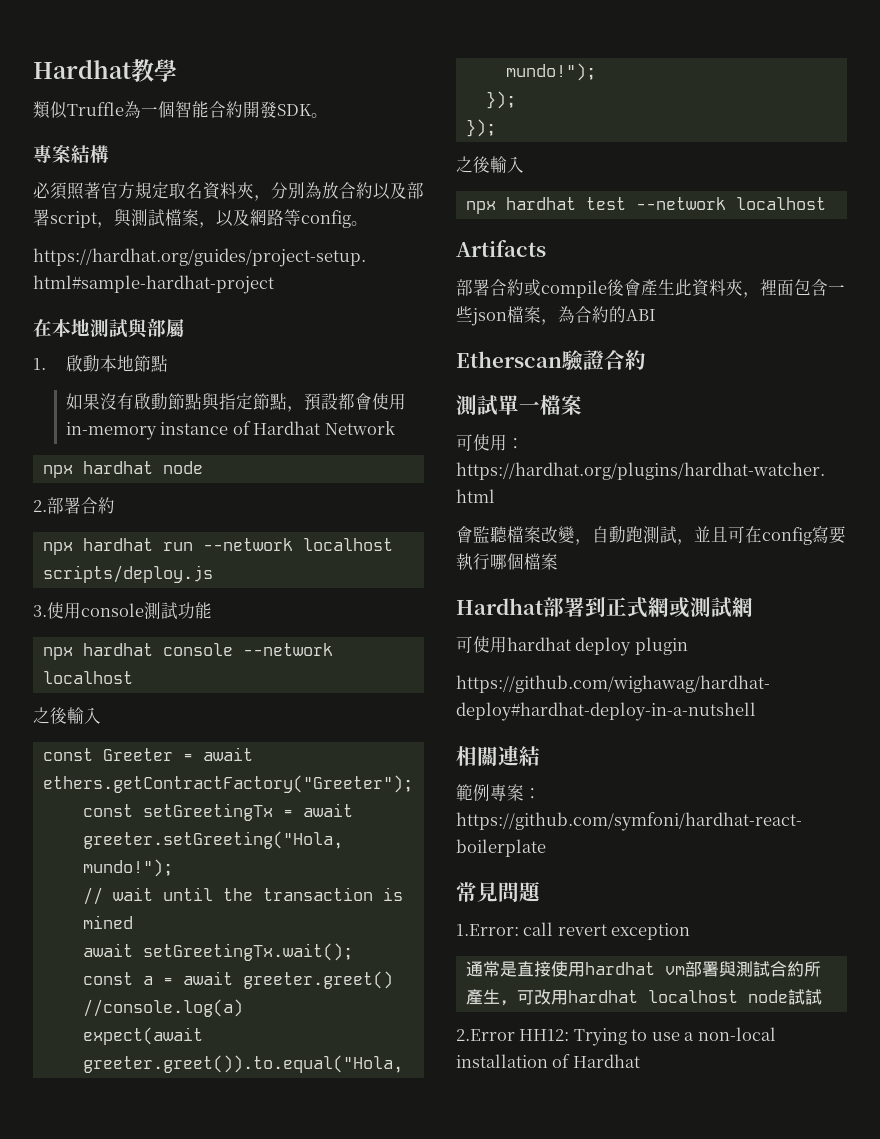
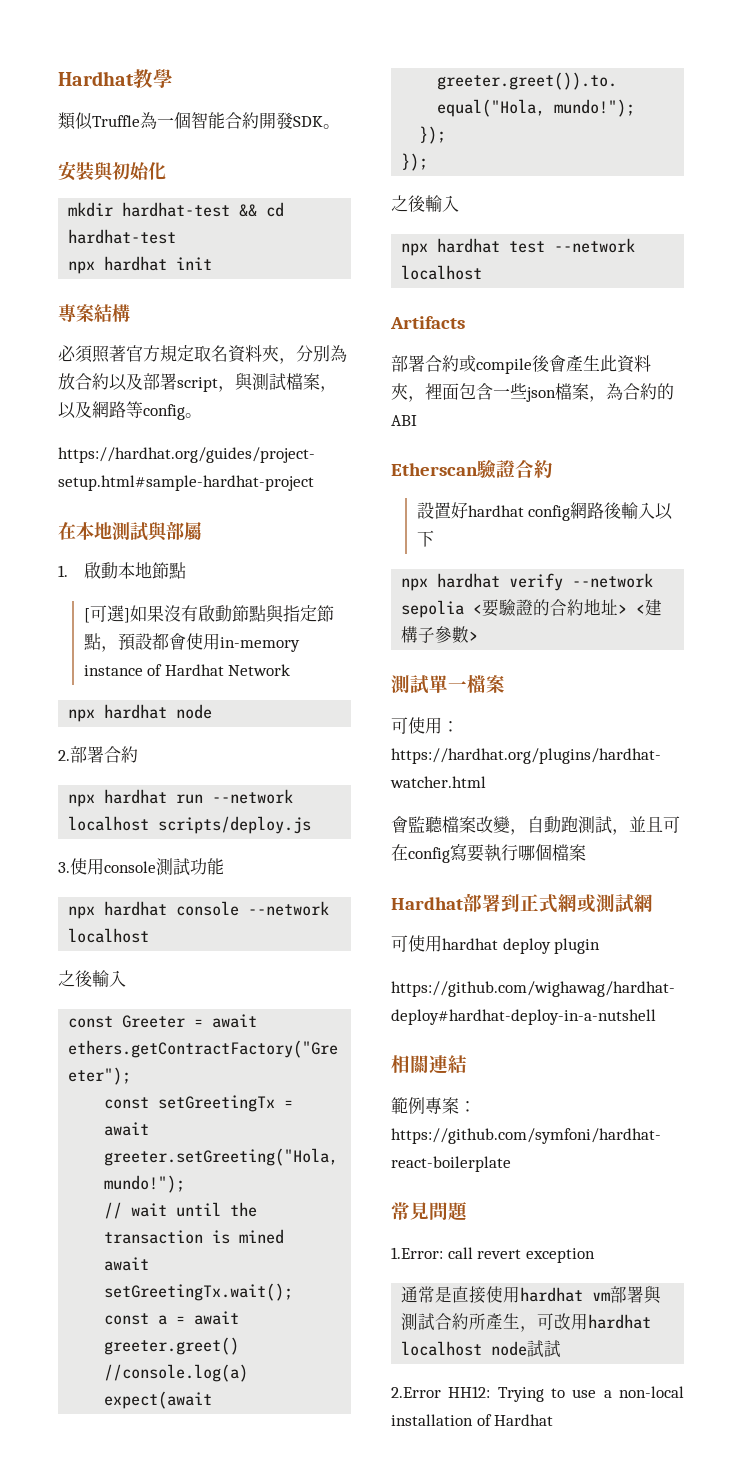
(328, 115) none -> [58,161,166,182] [68,202,285,217] [68,229,177,244] [68,256,213,274] // 安裝與初始化 // mkdir hardhat-test && cd hardhat-test // npx hardhat init
(168, 363) none -> [83,605,130,623] [可選]
(646, 360) none -> [416,502,674,521] [416,530,434,547] [401,573,654,591] [401,599,663,618] [401,626,479,643] // 設置好hardhat config網路後輸入以下 // npx hardhat verify --network sepolia <要驗證的合約地址> <建構子參數>

